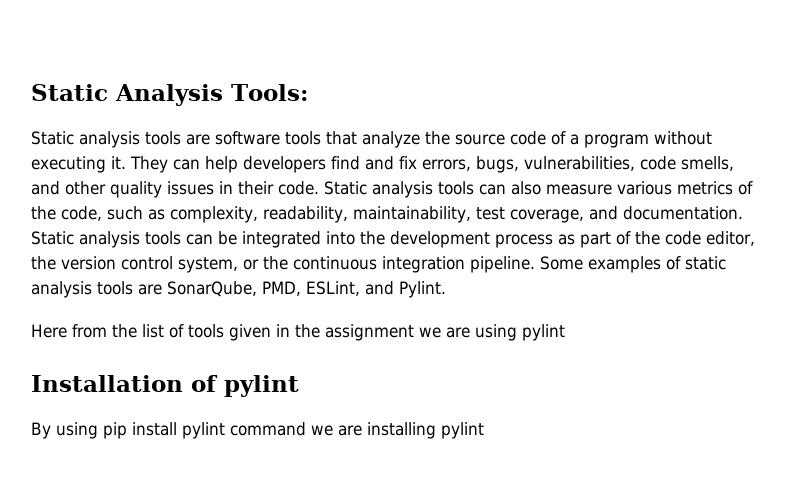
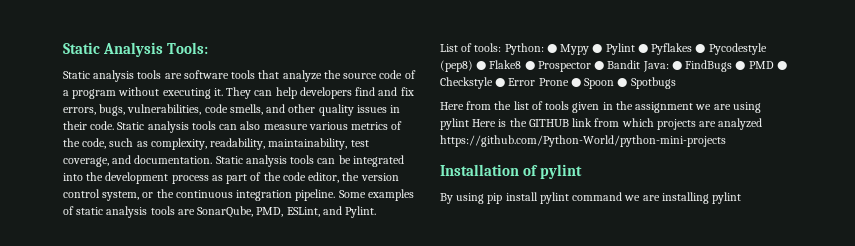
(446, 289) none -> [440,43,767,55] [440,60,787,72] [440,77,676,89] // List of tools: Python: ● Mypy ● Pylint ● Pyflakes ● Pycodestyle (pep8) ● Flake8 ● Prospector ● Bandit Java: ● FindBugs ● PMD ● Checkstyle ● Error Prone ● Spoon ● Spotbugs
(565, 332) none -> [472,118,763,130] [440,135,726,147] Here is the GITHUB link from which projects are analyzed https://github.com/Python-World/python-mini-projects

